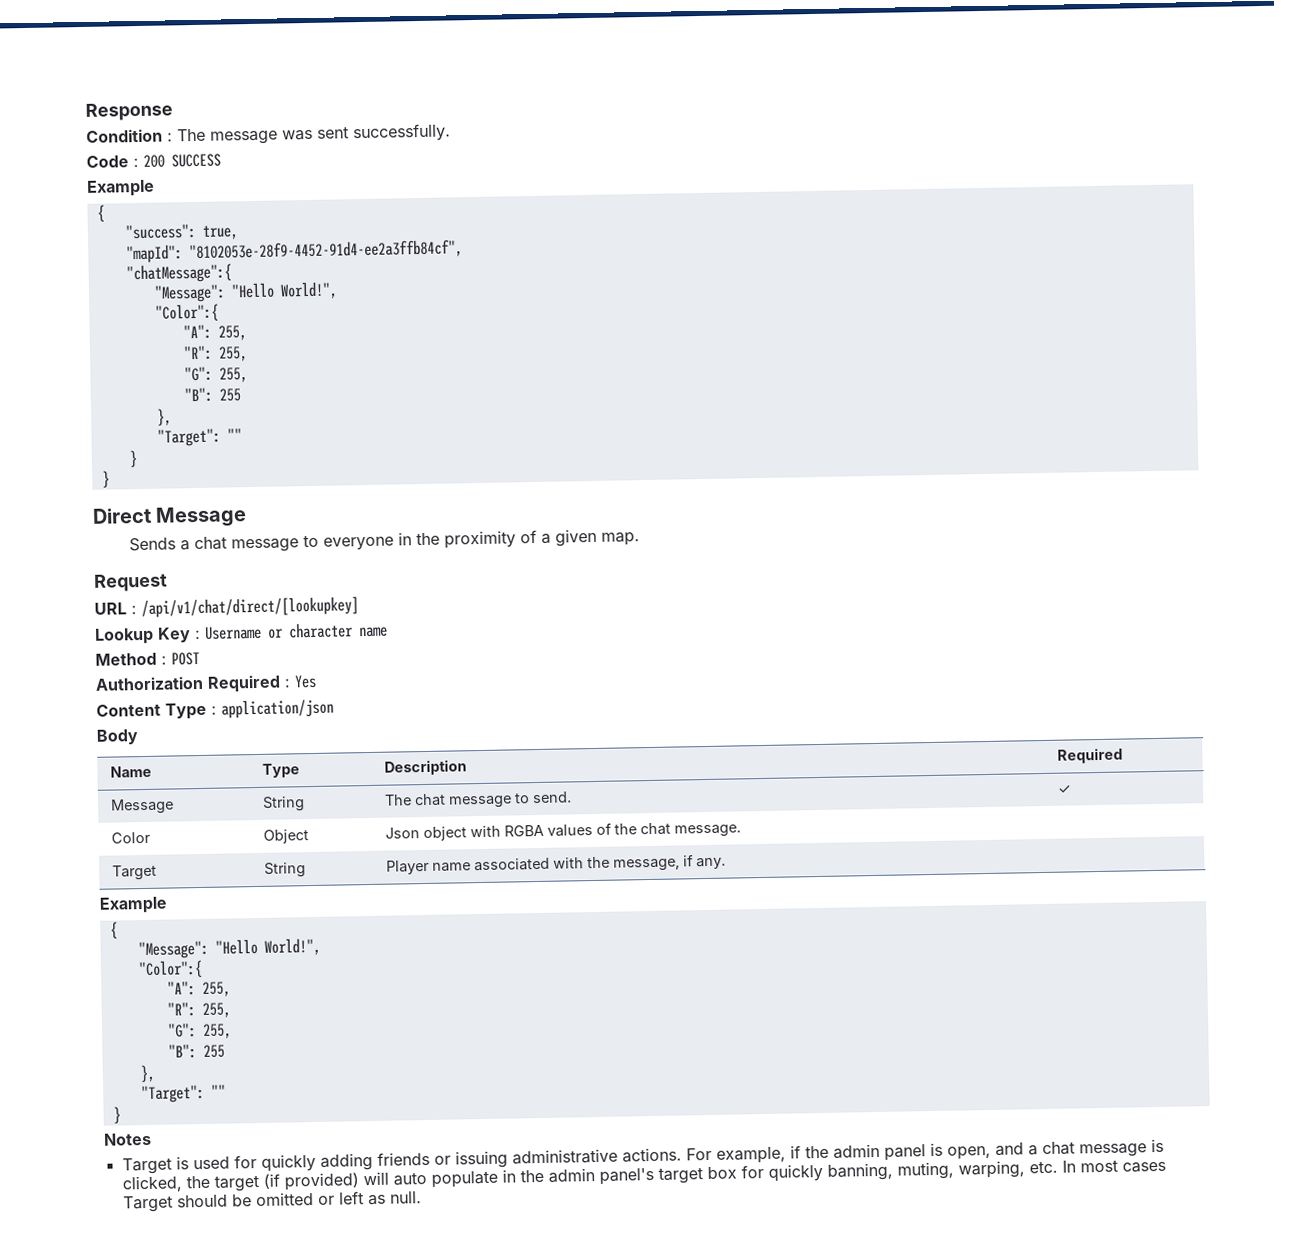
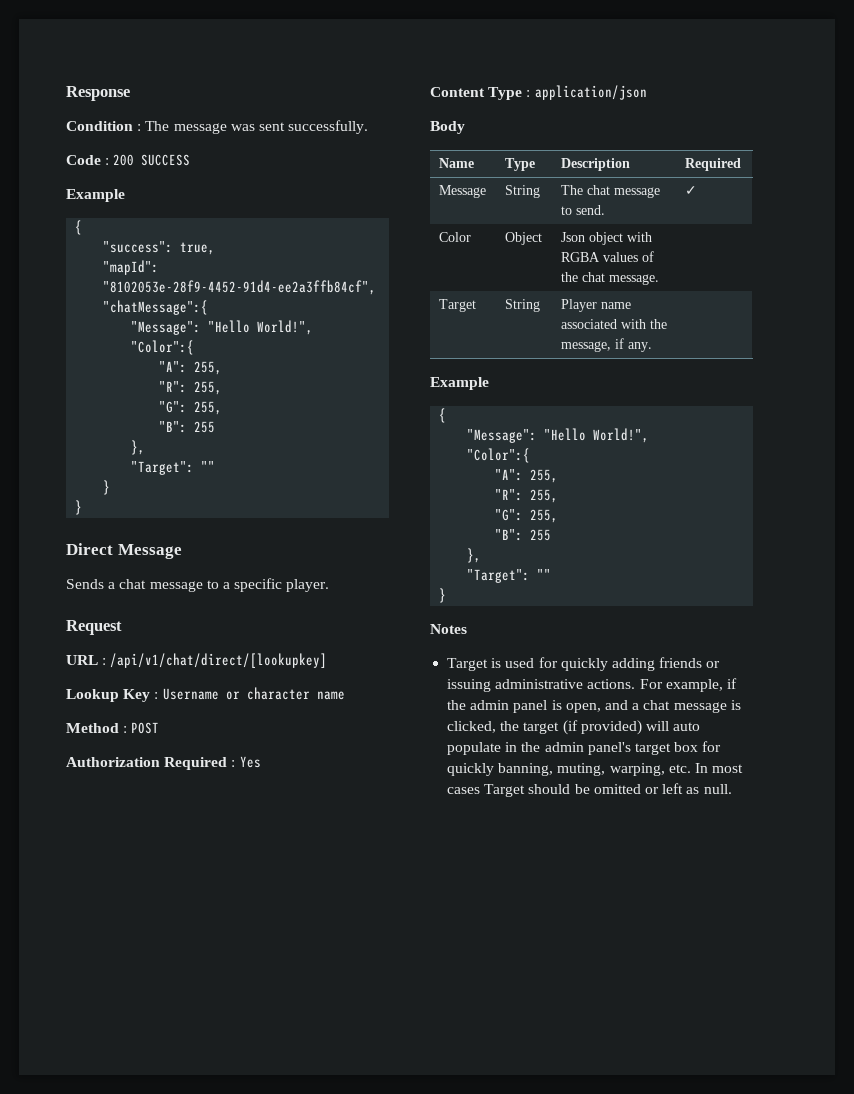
[322,528,640,551] everyone in the proximity of a given map. -> [222,578,330,592] a specific player.

